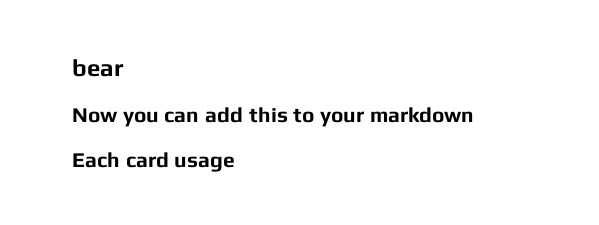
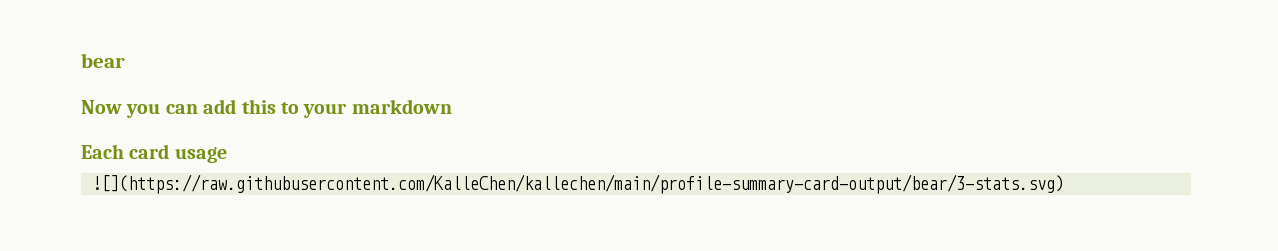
(236, 164) none -> [92,174,1065,194] // ![](https://raw.githubusercontent.com/KalleChen/kallechen/main/profile-summary-card-output/bear/3-stats.svg)

